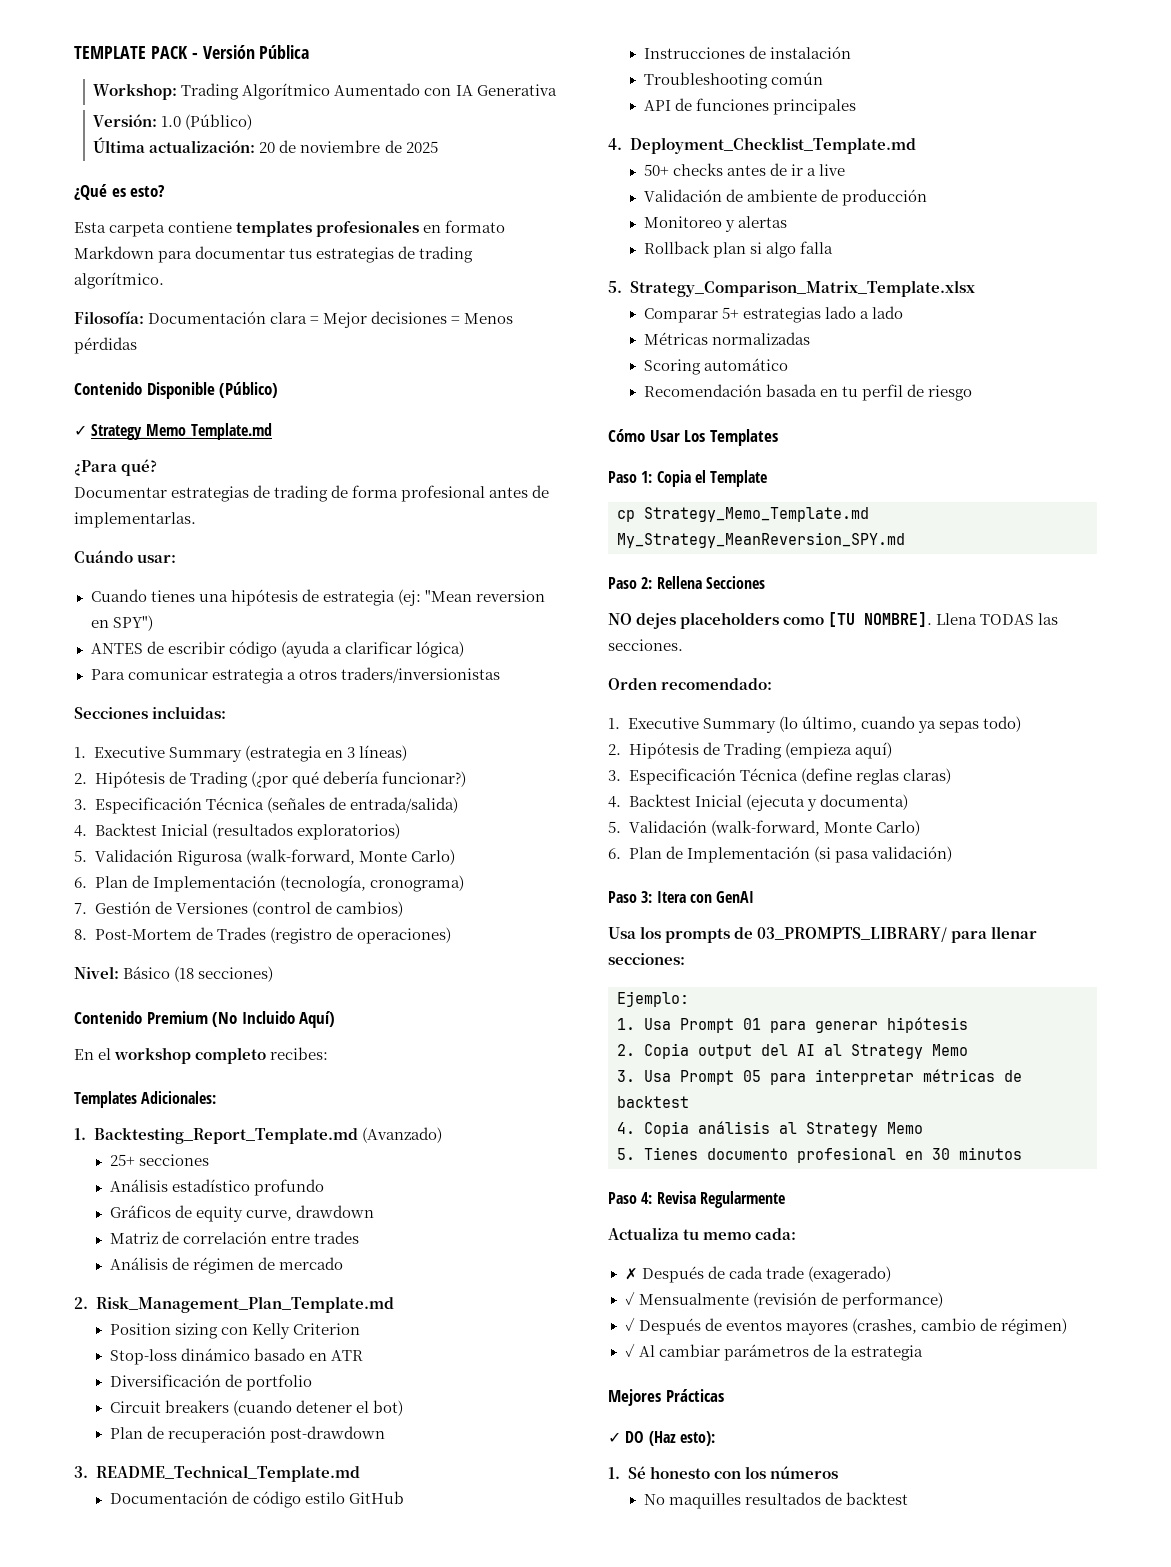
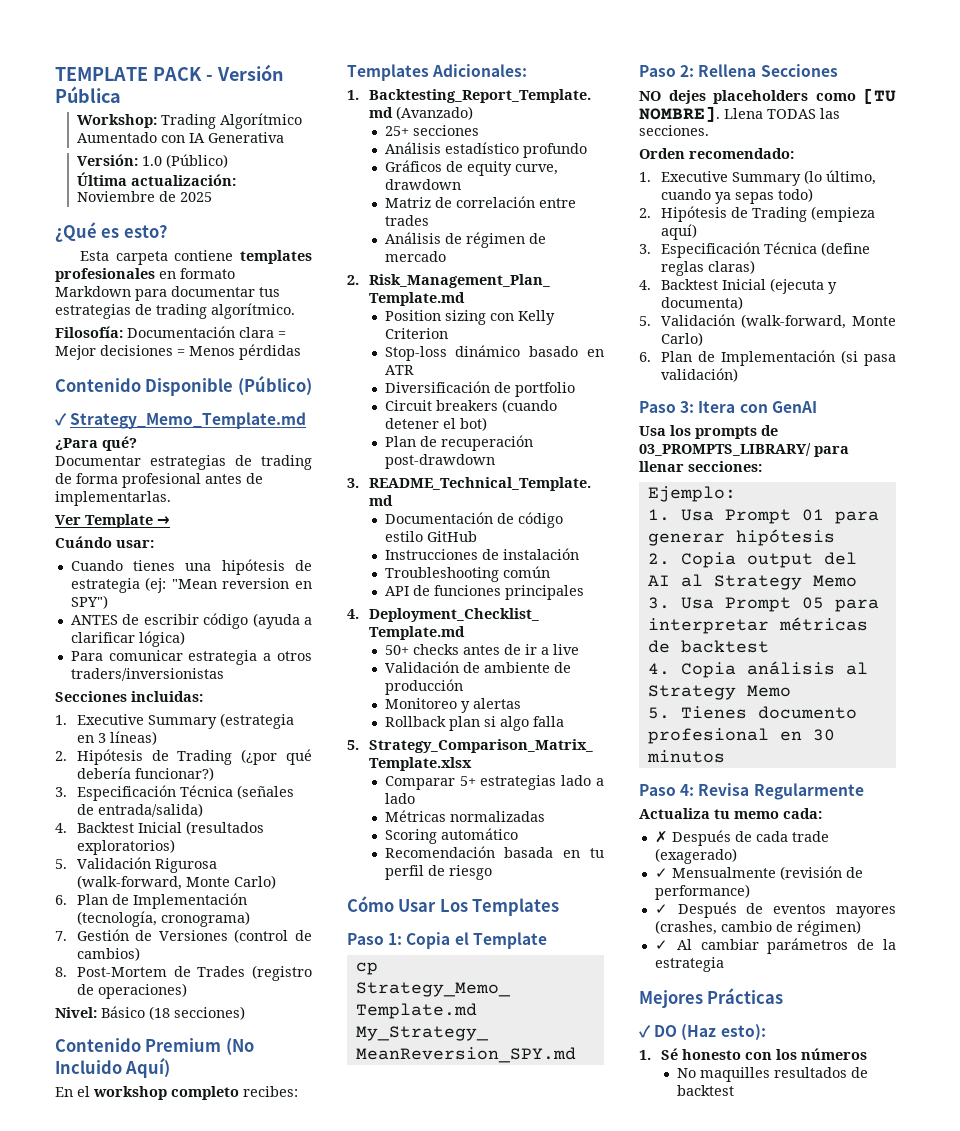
[259,140,381,153] 20 de noviembre -> [76,191,155,202] Noviembre
(196, 520) none -> [55,514,170,528] // Ver Template →

